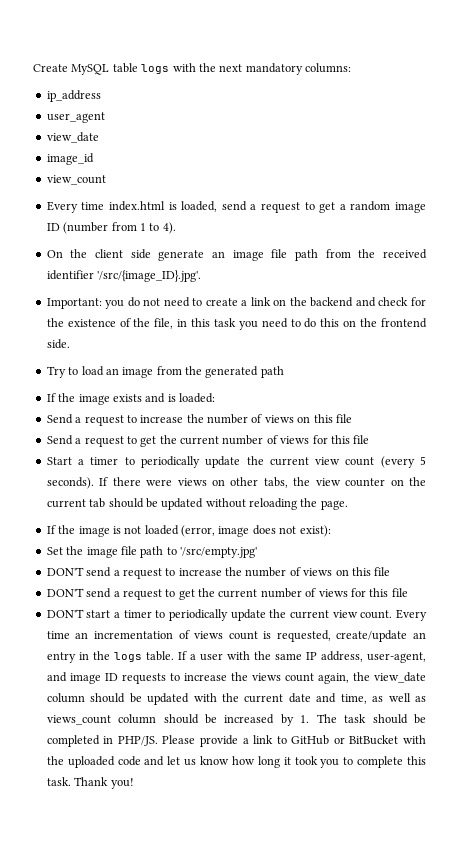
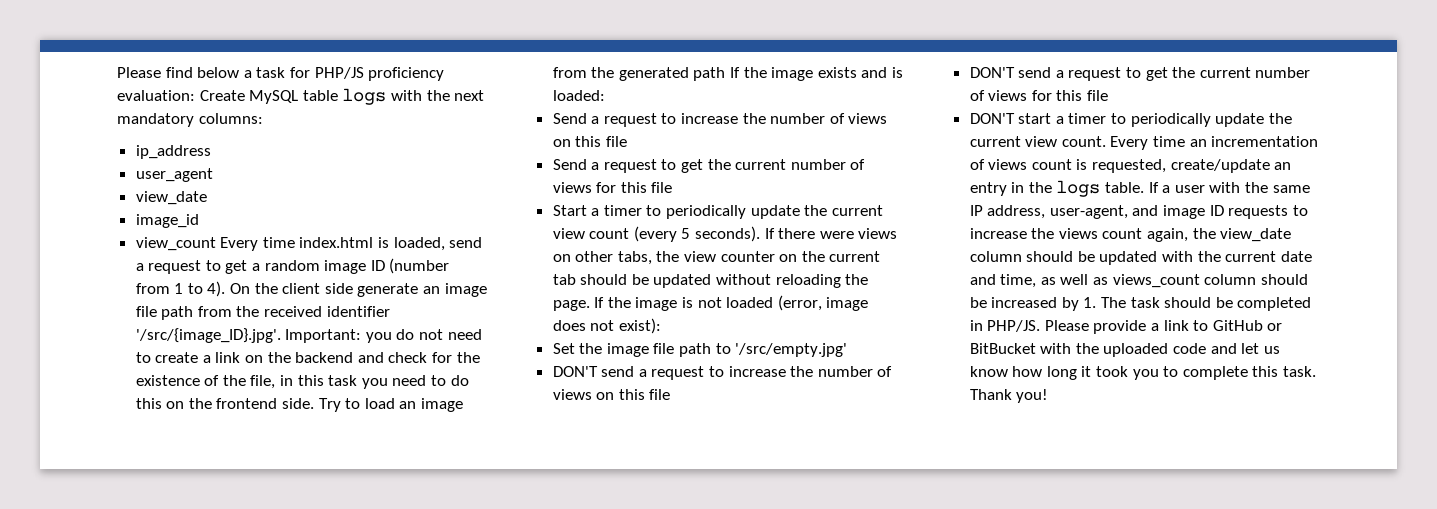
(33, 68) none -> [117,67,445,81] [117,90,195,101] Please find below a task for PHP/JS proficiency evaluation:
(106, 180) // -> (216, 244) none
(176, 228) // -> (226, 289) none
(202, 276) // -> (281, 335) none
(70, 344) // -> (315, 403) none
(284, 372) // -> (726, 74) none
(348, 505) // -> (590, 305) none

